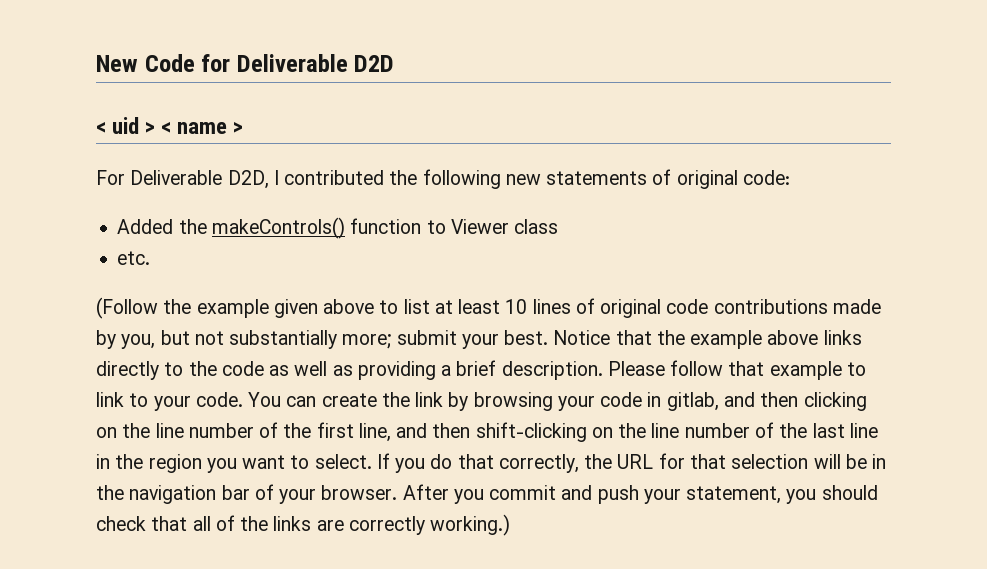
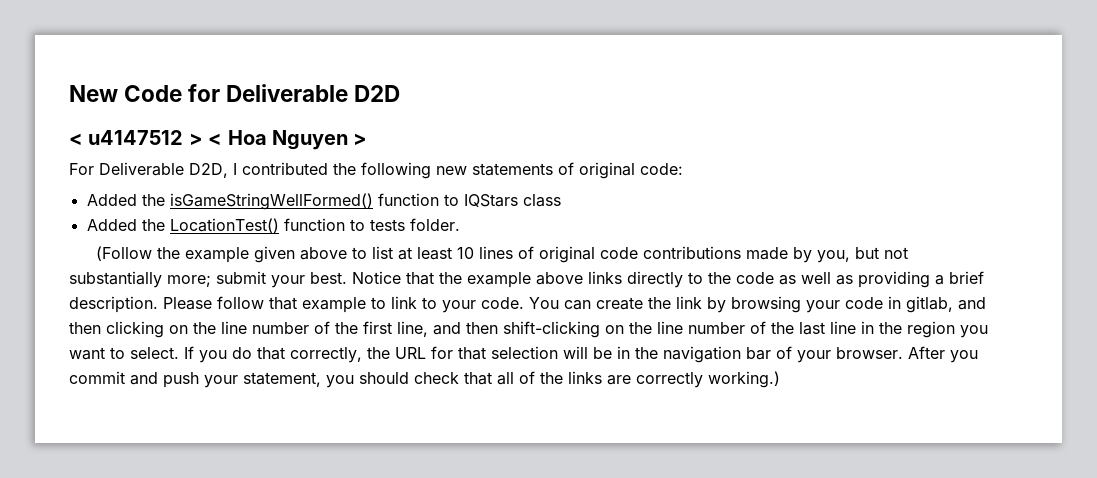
[112,117,140,134] uid -> [88,130,184,145] u4147512
[177,122,228,134] name -> [227,130,348,150] Hoa Nguyen
[211,217,509,239] makeControls() function to Viewer -> [169,193,518,210] isGameStringWellFormed() function to IQStars
[117,251,151,265] etc. -> [86,218,460,233] Added the LocationTest() function to tests folder.

